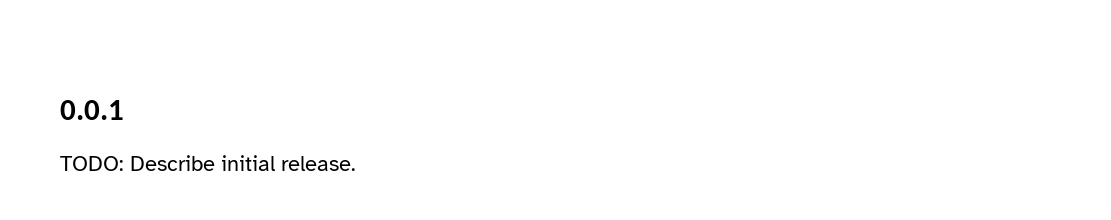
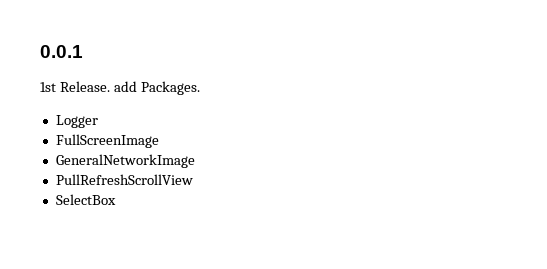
[60,155,356,171] TODO: Describe initial release. -> [40,81,200,95] [55,115,98,128] [55,134,159,148] [55,154,195,168] [55,174,193,185] [55,194,116,205] 1st Release. add Packages. // Logger // FullScreenImage // GeneralNetworkImage // PullRefreshScrollView // SelectBox

